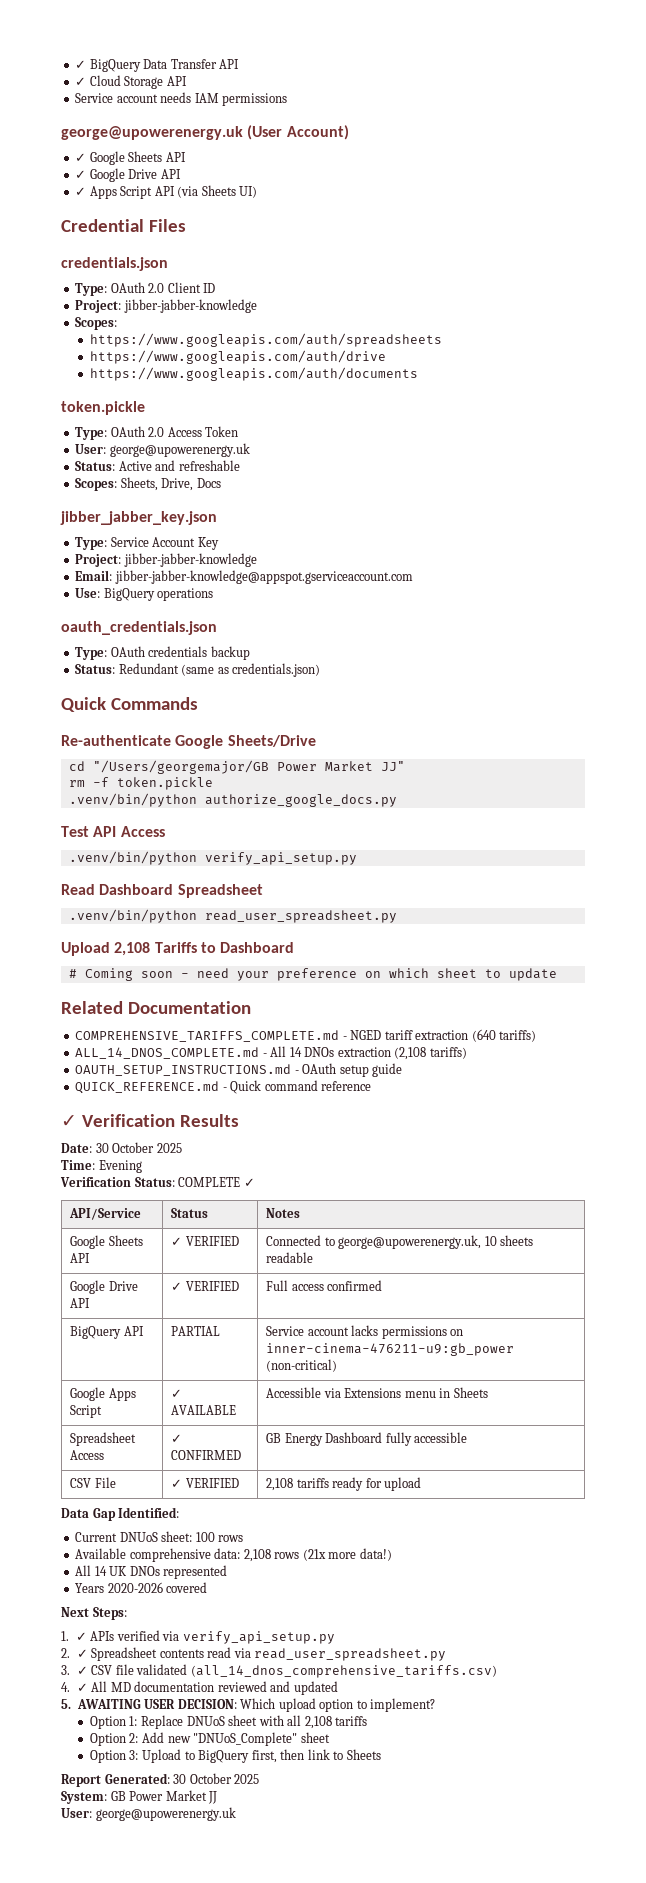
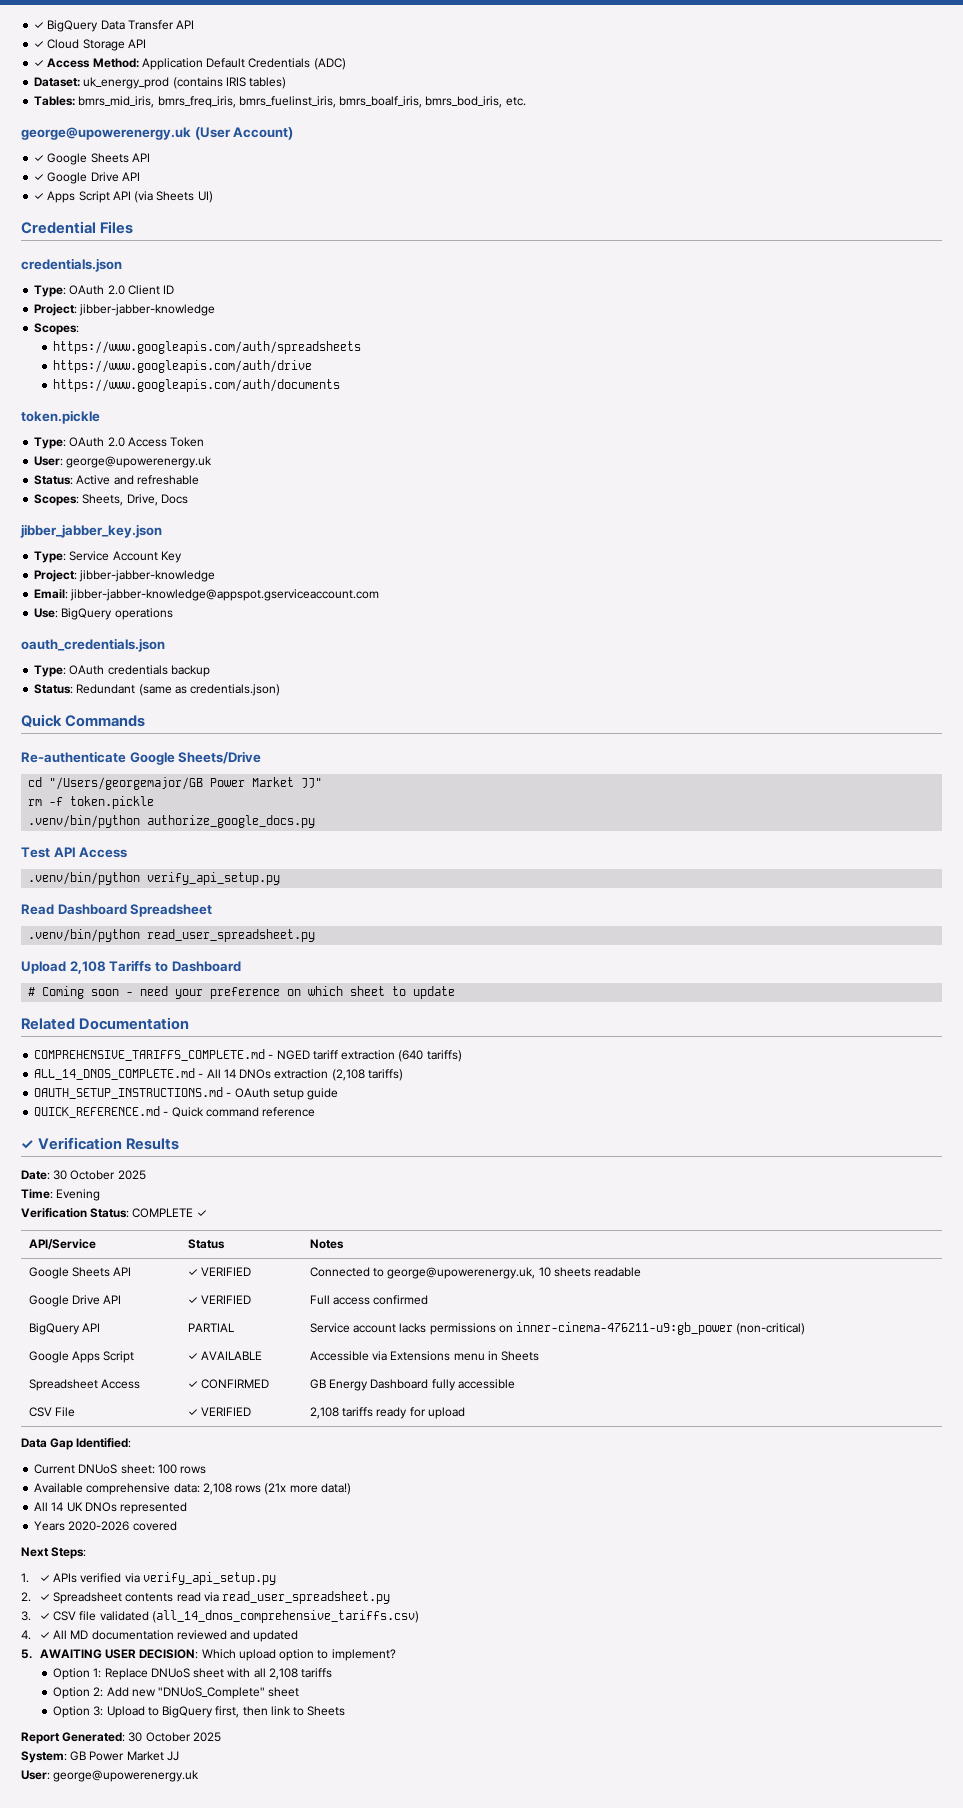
[75,92,288,106] Service account needs IAM permissions -> [34,58,346,70] [34,77,287,89] [34,96,526,108] ✓ Access Method: Application Default Credentials (ADC) // Dataset: uk_energy_prod (contains IRIS tables) // Tables: bmrs_mid_iris, bmrs_freq_iris, bmrs_fuelinst_iris, bmrs_boalf_iris, bmrs_bod_iris, etc.

